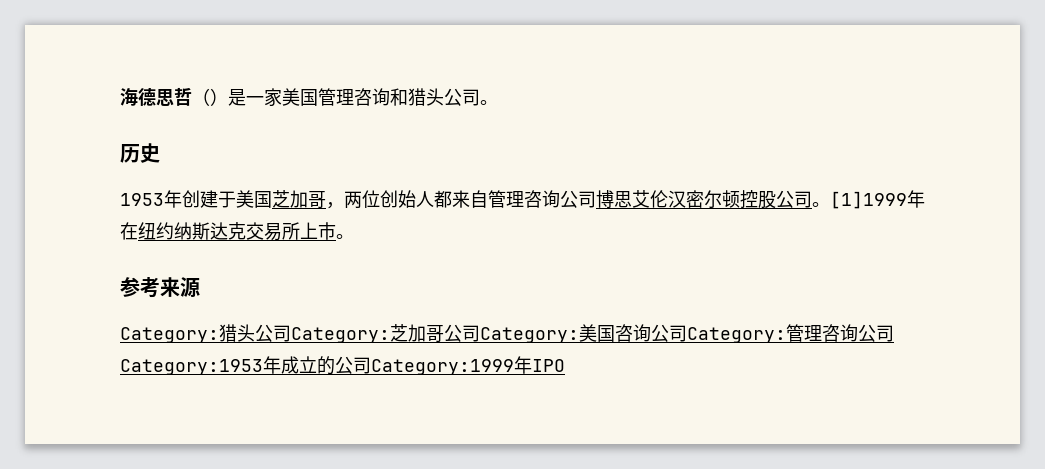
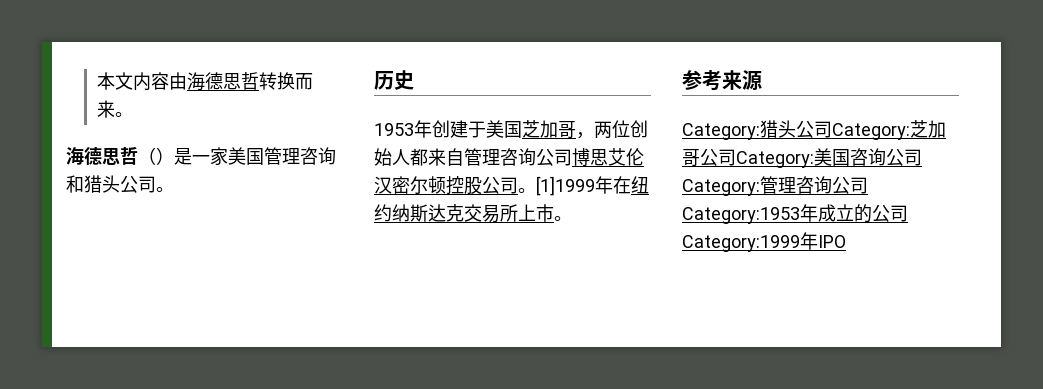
(120, 97) none -> [96,72,313,91] [96,100,133,118] 本文内容由海德思哲转换而来。 //

